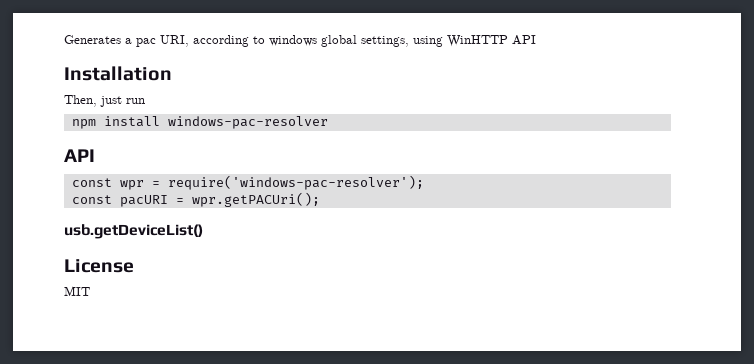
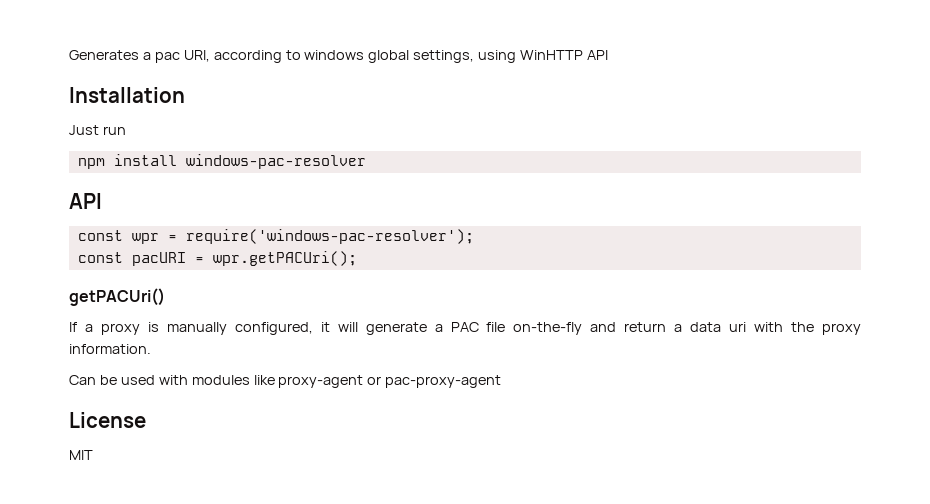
[64,95,122,107] Then, just -> [69,125,99,135] Just
[64,224,203,239] usb.getDeviceList() -> [69,288,165,306] [69,322,862,335] [69,344,151,354] [69,375,502,388] getPACUri() // If a proxy is manually configured, it will generate a PAC file on-the-fly and return a data uri with the proxy information. // Can be used with modules like proxy-agent or pac-proxy-agent

